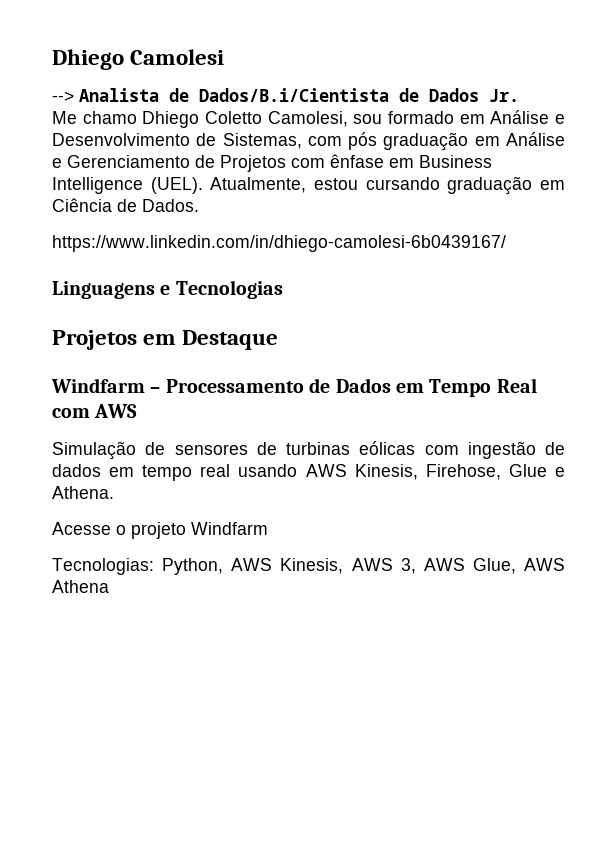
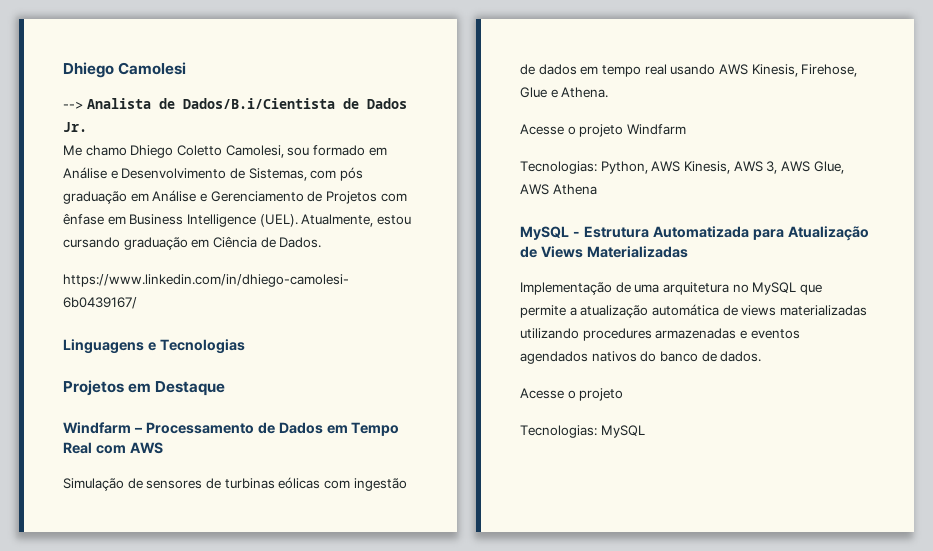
(109, 586) none -> [520,226,869,241] [520,246,688,258] [520,282,822,295] [520,304,867,318] [520,328,800,341] [520,351,762,364] [520,388,624,401] [520,425,645,438] // MySQL - Estrutura Automatizada para Atualização de Views Materializadas // Implementação de uma arquitetura no MySQL que permite a atualização automática de views materializadas utilizando procedures armazenadas e eventos agendados nativos do banco de dados. // Acesse o projeto // Tecnologias: MySQL

